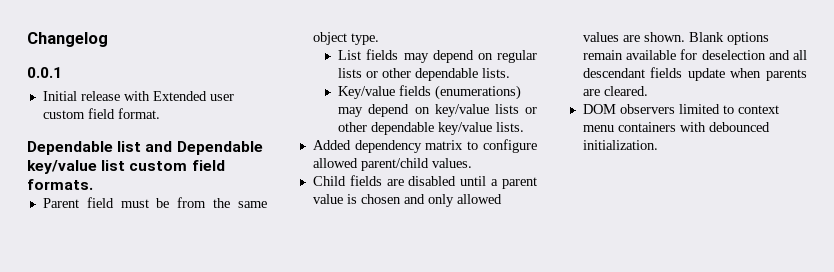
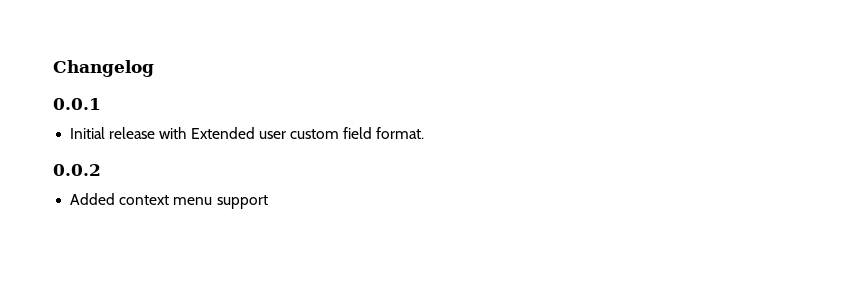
[27,141,263,155] [27,160,225,174] [27,179,93,190] [42,197,267,208] [312,32,379,45] [338,49,537,63] [338,68,511,81] [338,85,522,100] [338,104,537,117] [338,122,525,135] [312,139,537,153] [312,158,472,171] [312,175,537,189] [312,194,502,207] [582,32,769,45] [582,49,807,60] [582,67,807,81] [582,86,648,96] [582,104,779,114] [582,122,770,132] [582,140,658,150] Dependable list and Dependable key/value list custom field formats. // Parent field must be from the same object type. // List fields may depend on regular lists or other dependable lists. // Key/value fields (enumerations) may depend on key/value lists or other dependable key/value lists. // Added dependency matrix to configure allowed parent/child values. // Child fields are disabled until a parent value is chosen and only allowed values are shown. Blank options remain available for deselection and all descendant fields update when parents are cleared. // DOM observers limited to context menu containers with debounced initialization. -> [53,164,101,176] [70,193,268,209] 0.0.2 // Added context menu support

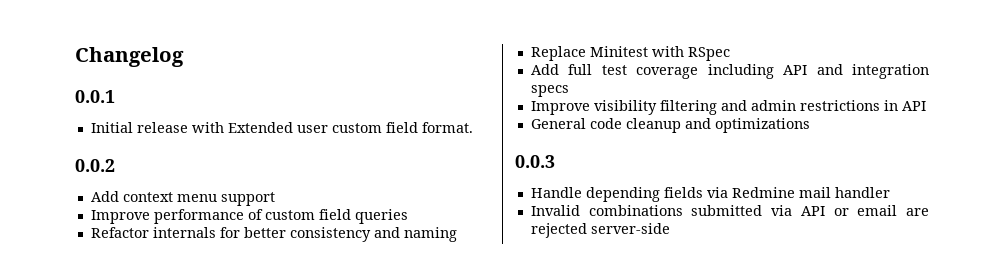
[70,193,116,205] Added -> [90,191,119,202] Add
(268, 202) none -> [90,209,408,224] [90,227,457,242] [530,46,730,61] [530,64,930,79] [530,85,569,97] [530,100,926,115] [530,118,810,133] [515,155,555,168] [530,187,890,202] [530,205,929,216] [530,223,670,238] // Improve performance of custom field queries // Refactor internals for better consistency and naming // Replace Minitest with RSpec // Add full test coverage including API and integration specs // Improve visibility filtering and admin restrictions in API // General code cleanup and optimizations // 0.0.3 // Handle depending fields via Redmine mail handler // Invalid combinations submitted via API or email are rejected server-side

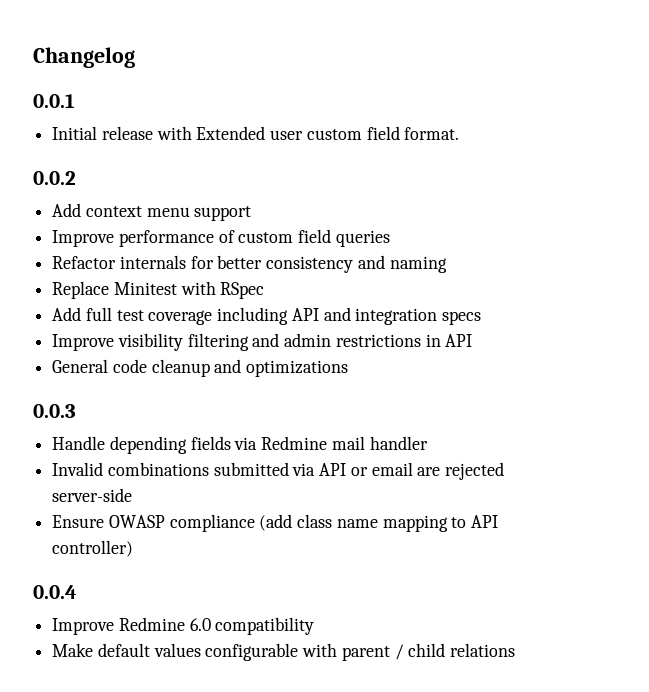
(670, 228) none -> [52,514,499,532] [52,540,134,557] [33,585,77,599] [52,617,315,635] [52,643,516,661] // Ensure OWASP compliance (add class name mapping to API controller) // 0.0.4 // Improve Redmine 6.0 compatibility // Make default values configurable with parent / child relations

